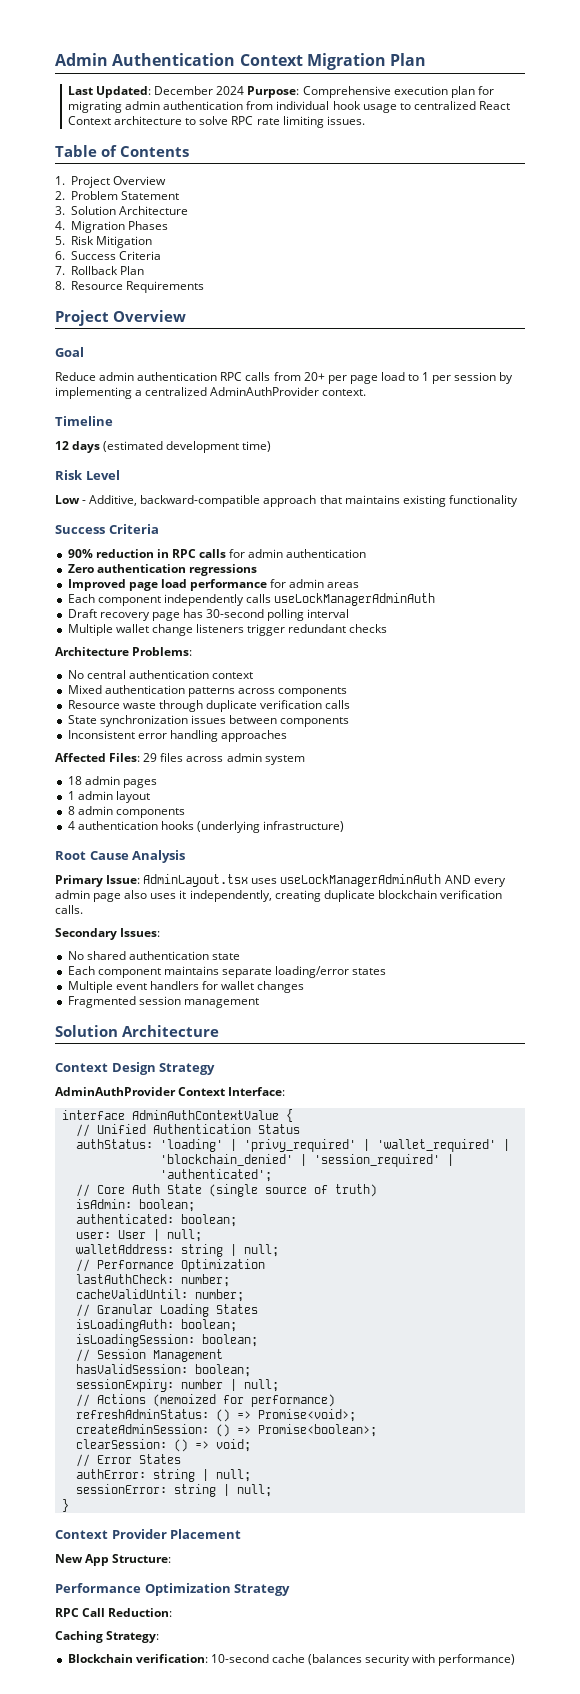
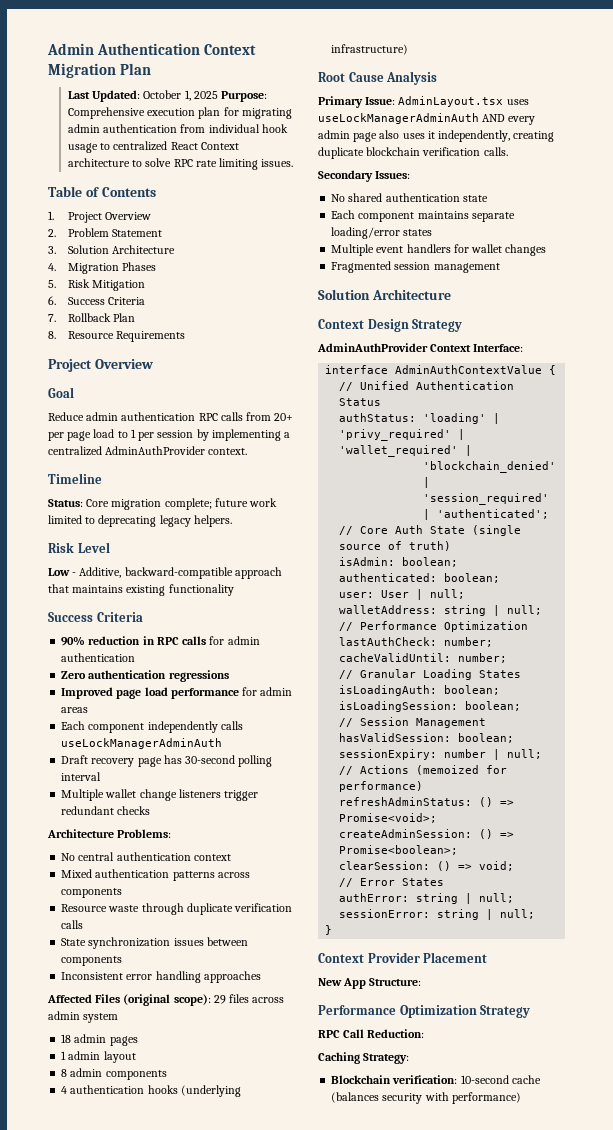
[154,86,245,95] December 2024 -> [143,90,218,101] October 1, 2025
[55,441,272,453] 12 days (estimated development time) -> [48,498,278,510] [48,515,232,527] Status: Core migration complete; future work limited to deprecating legacy helpers.
[109,753,141,762] Files: -> [95,994,211,1006] Files (original scope):

